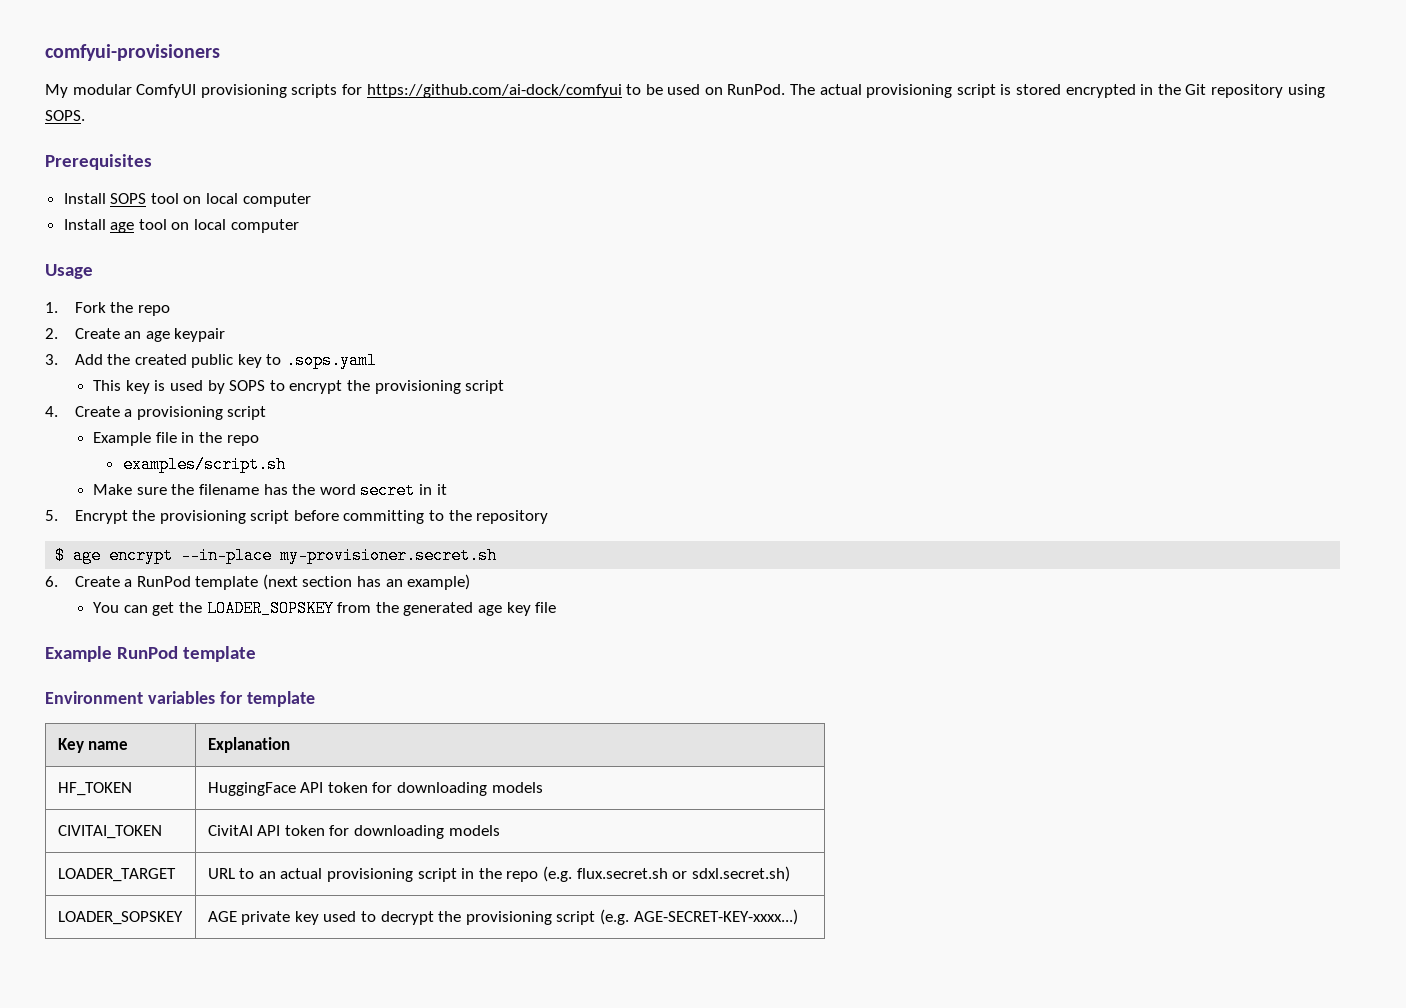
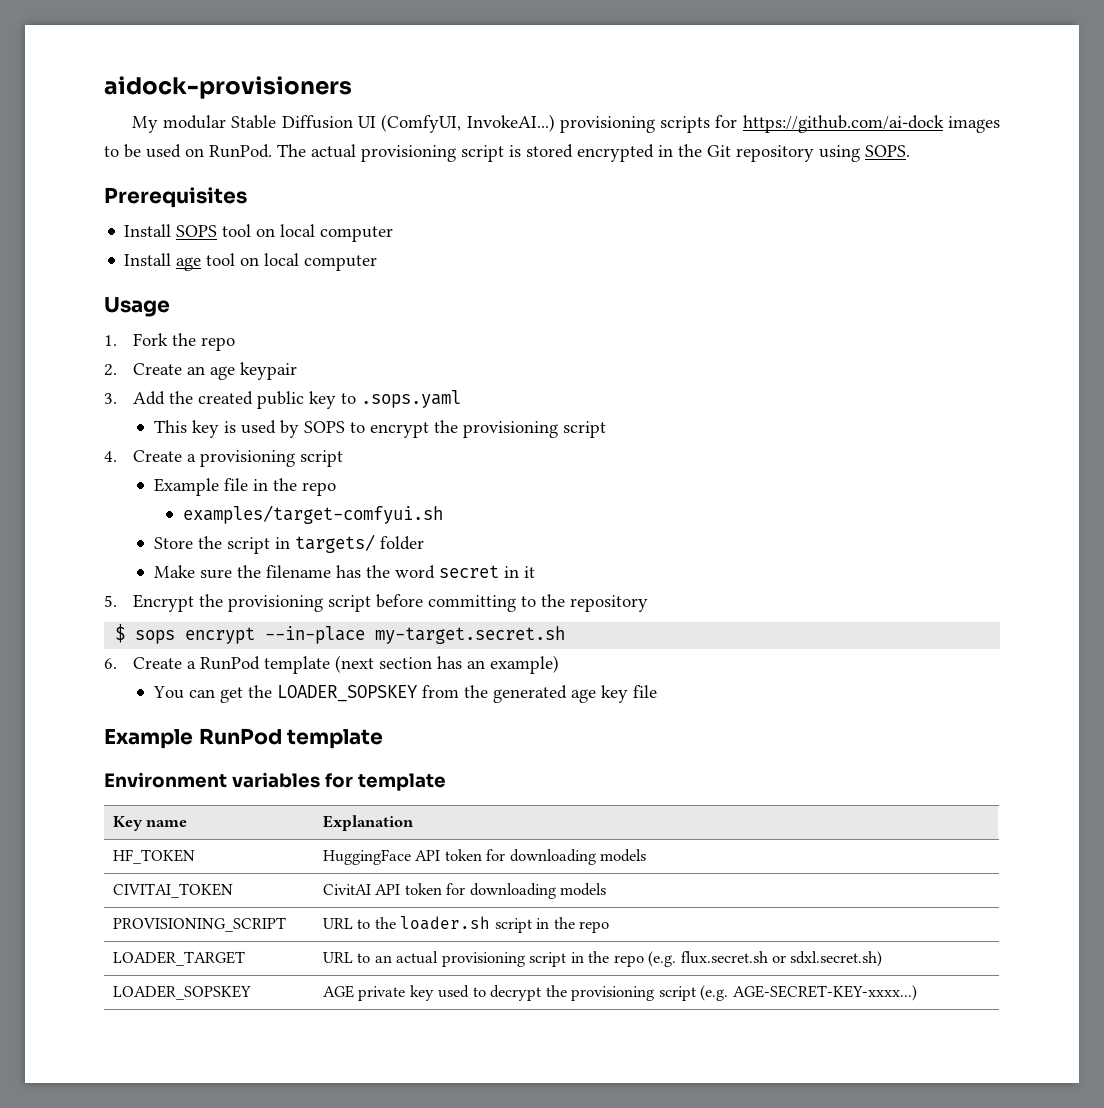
[45,44,220,61] comfyui-provisioners -> [104,76,352,99] aidock-provisioners
[136,84,197,98] ComfyUI -> [231,114,555,133] Stable Diffusion UI (ComfyUI, InvokeAI...)
[366,84,622,98] https://github.com/ai-dock/comfyui -> [742,115,1000,133] https://github.com/ai-dock images
[122,456,286,473] examples/script.sh -> [182,505,443,524] [153,534,424,554] examples/target-comfyui.sh // Store the script in targets/ folder
[73,547,102,564] age -> [135,630,176,644] sops
[280,547,498,564] my-provisioner.secret.sh -> [375,626,566,644] my-target.secret.sh
(500, 830) none -> [113,917,287,932] [323,916,610,933] // PROVISIONING_SCRIPT | URL to the loader.sh script in the repo

